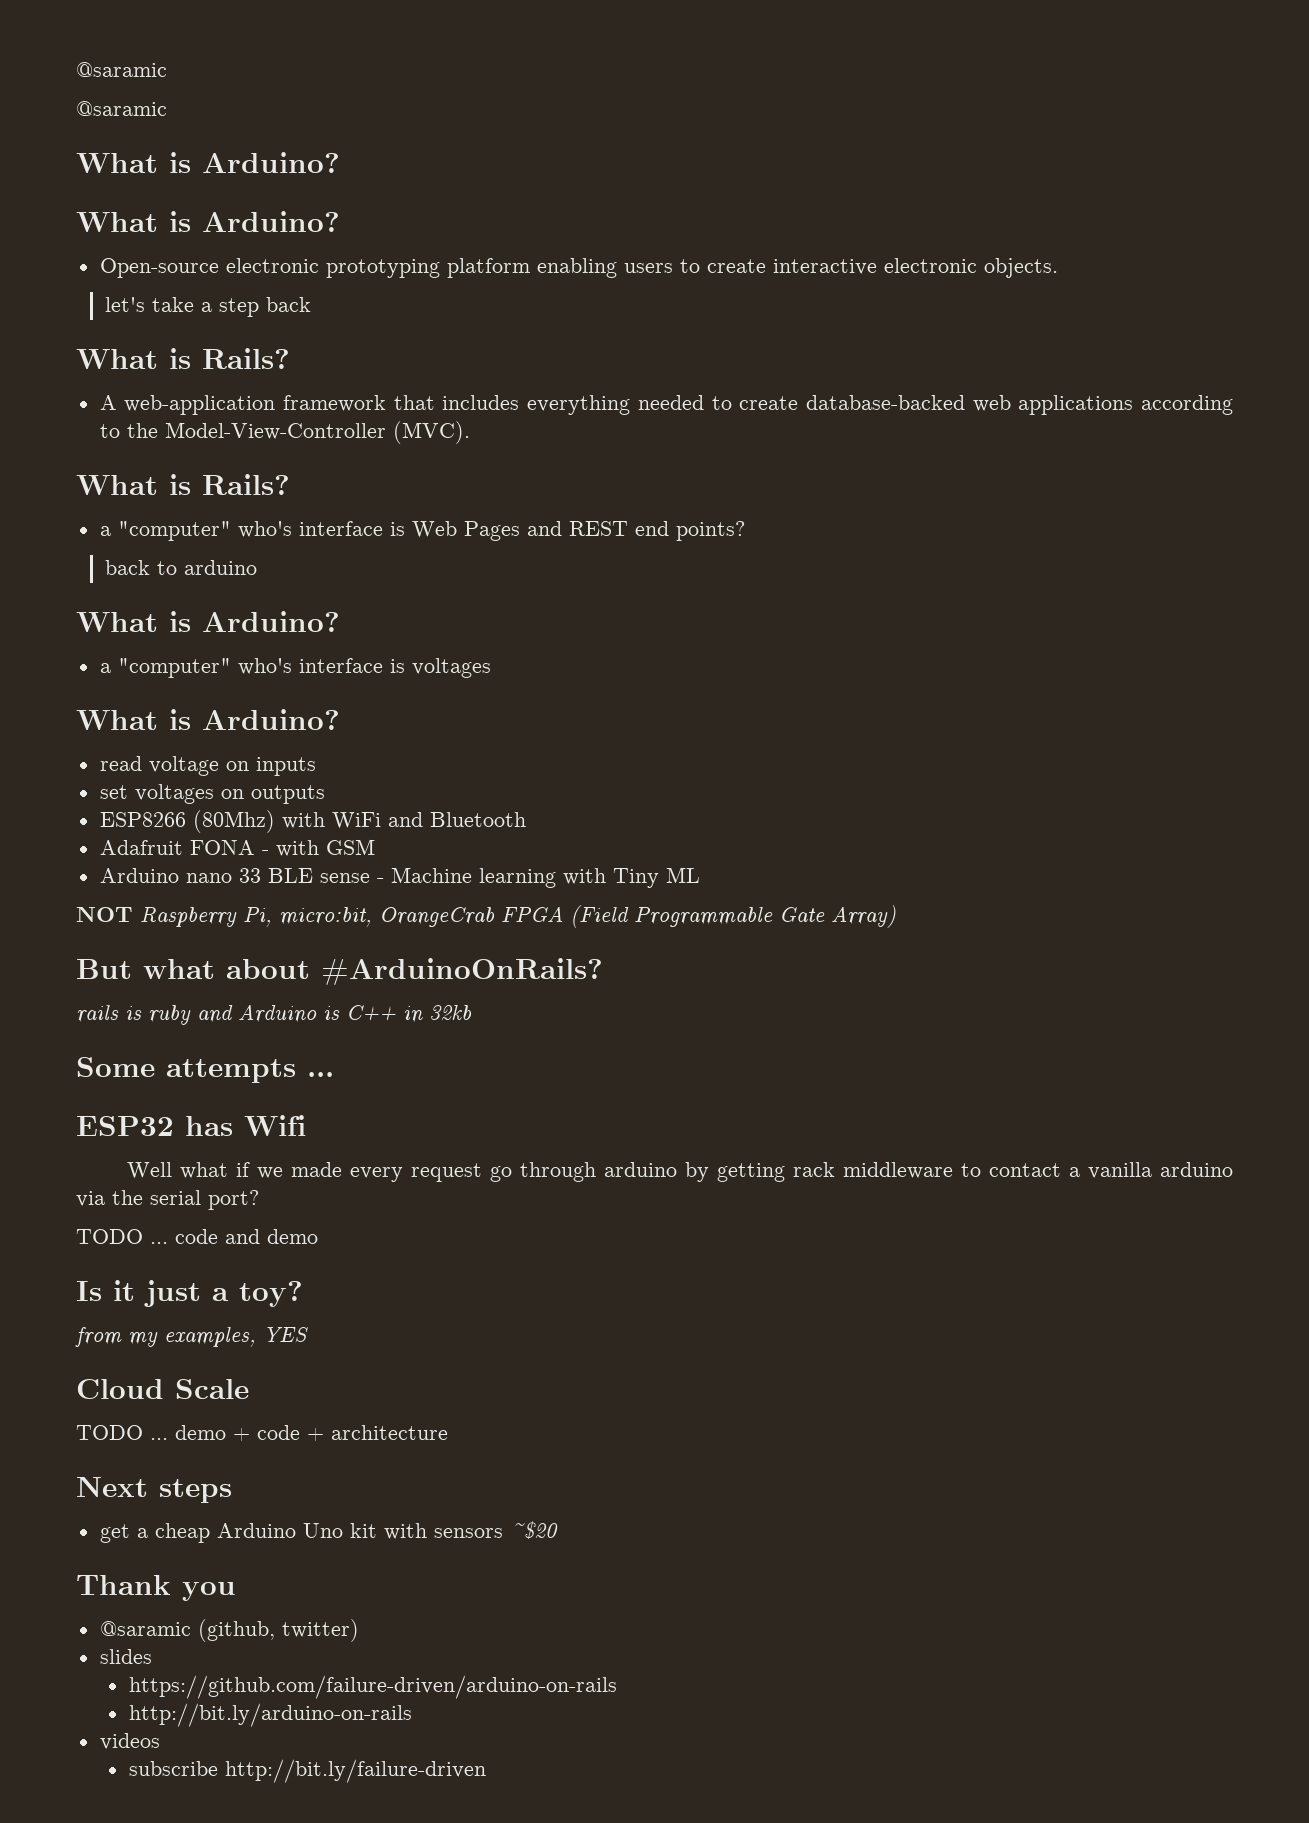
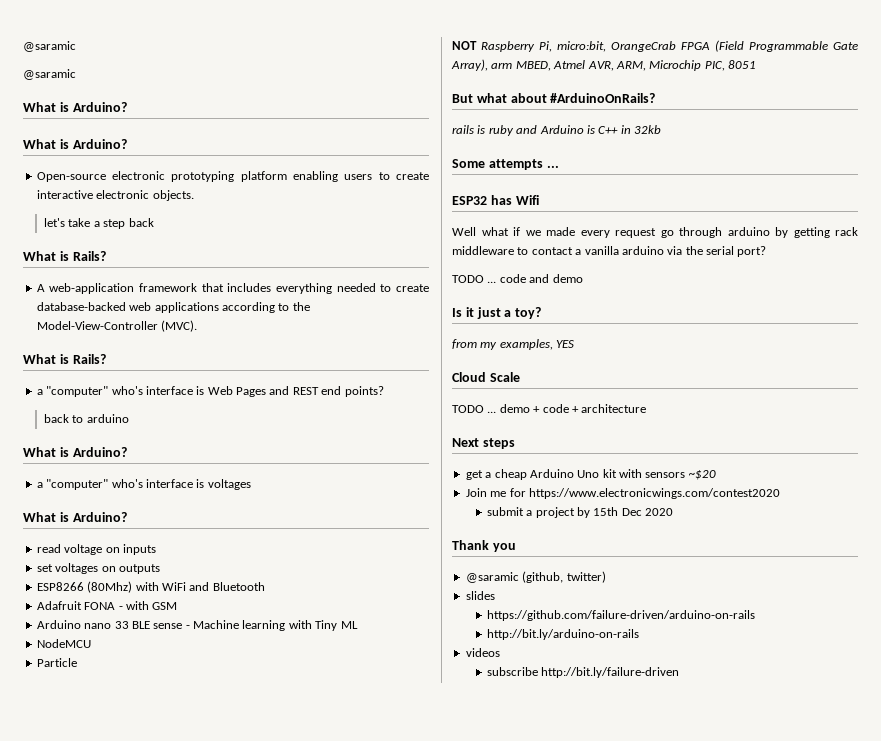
(700, 875) none -> [36,639,91,648] [36,658,77,667] // NodeMCU // Particle
[831,905,896,928] Array) -> [451,59,756,71] Array), arm MBED, Atmel AVR, ARM, Microchip PIC, 8051
(558, 1530) none -> [465,488,780,499] [486,507,674,518] // Join me for https://www.electronicwings.com/contest2020 // submit a project by 15th Dec 2020

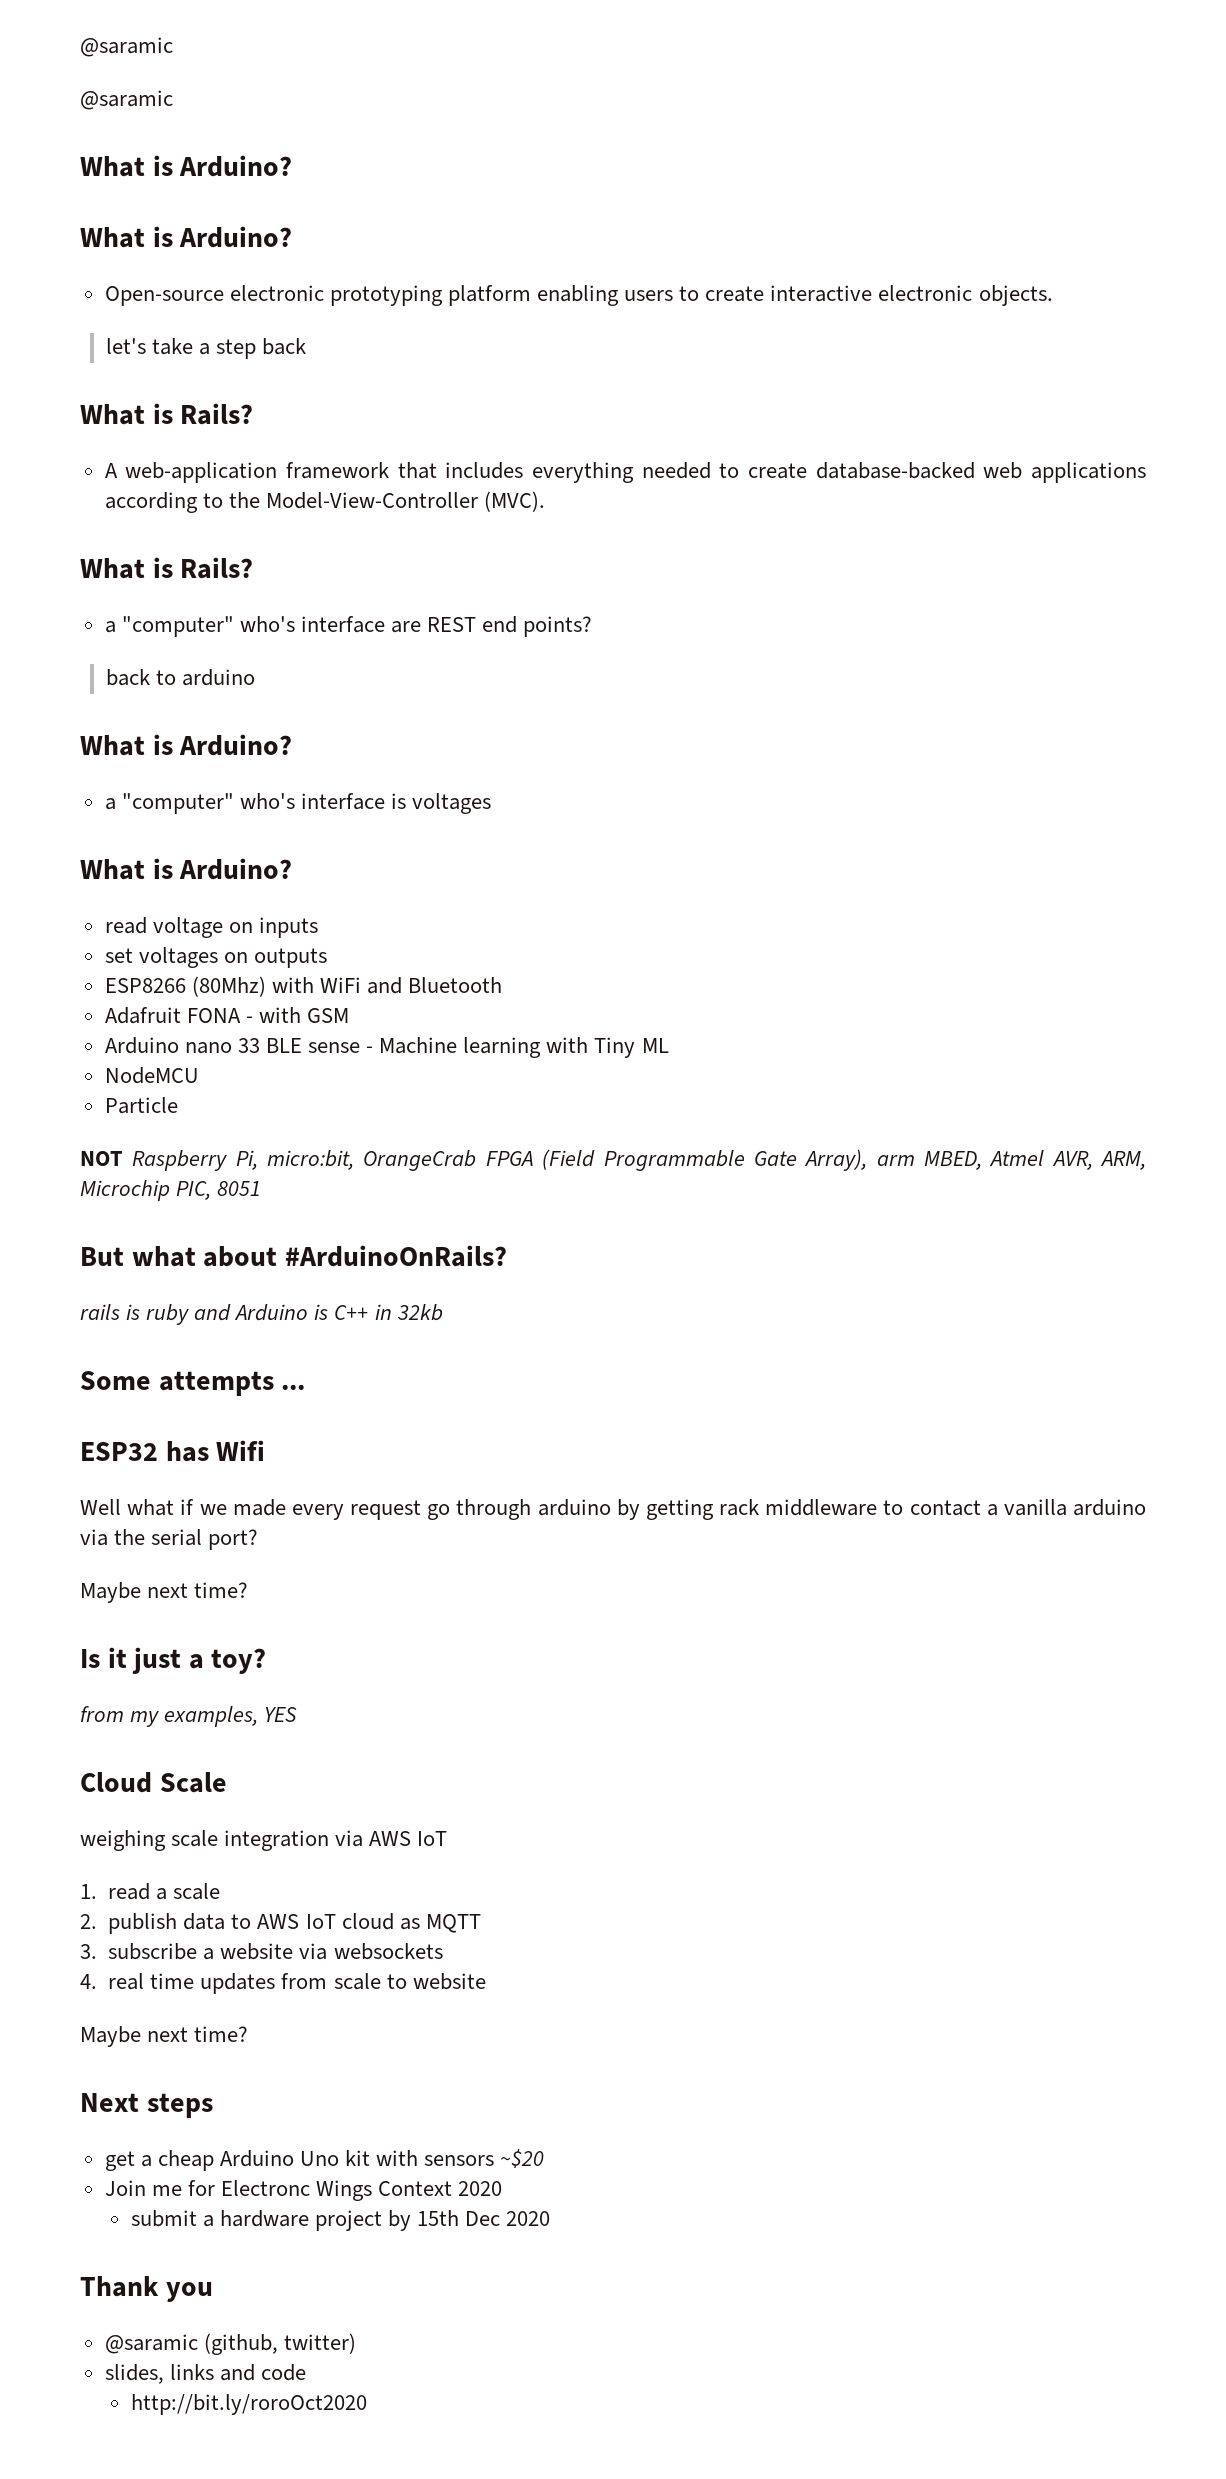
[196,386,290,397] is Web Pages and -> [391,621,422,633] are
[452,274,583,283] TODO ... code and demo -> [80,1582,249,1603] Maybe next time?
[452,404,647,413] TODO ... demo + code + architecture -> [80,1830,448,1851] [80,1883,221,1900] [80,1913,481,1934] [80,1943,443,1960] [80,1973,486,1994] [80,2026,249,2047] weighing scale integration via AWS IoT // 1. read a scale // 2. publish data to AWS IoT cloud as MQTT // 3. subscribe a website via websockets // 4. real time updates from scale to website // Maybe next time?
[528,488,780,499] https://www.electronicwings.com/contest2020 -> [220,2180,503,2201] Electronc Wings Context 2020
(533, 513) none -> [220,2210,310,2227] hardware
[465,591,495,600] [486,610,755,621] [486,629,639,640] [465,648,500,657] [486,667,680,678] slides // https://github.com/failure-driven/arduino-on-rails // http://bit.ly/arduino-on-rails // videos // subscribe http://bit.ly/failure-driven -> [104,2364,306,2384] [130,2394,367,2415] slides, links and code // http://bit.ly/roroOct2020

